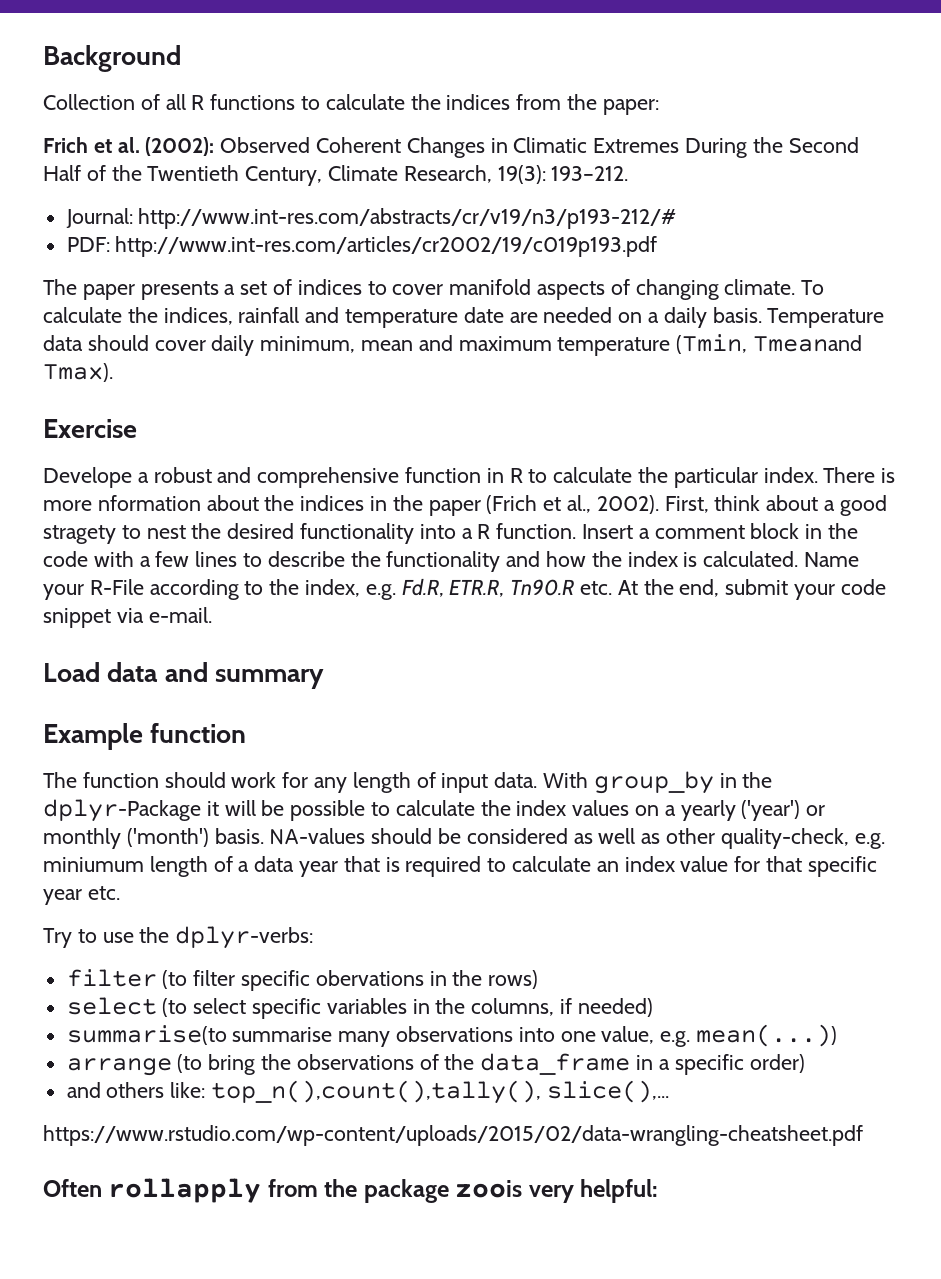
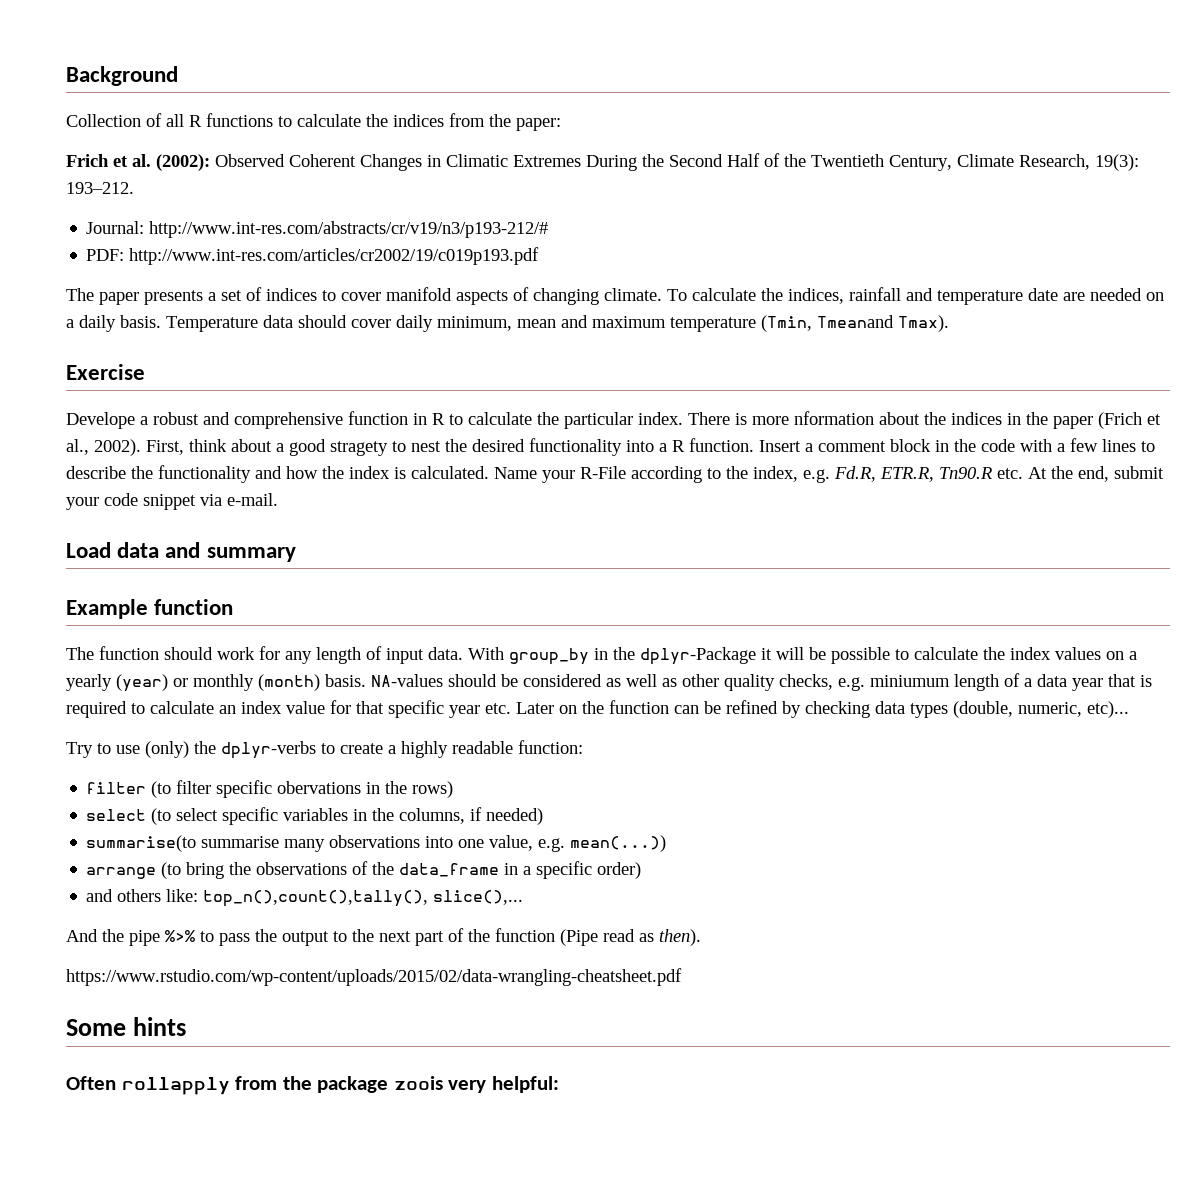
[741,800,801,821] ('year') -> [116,674,168,692] (year)
[126,828,209,847] ('month') -> [258,674,320,691] (month)
[720,828,849,849] quality-check, -> [724,674,833,691] quality checks,
[43,926,314,949] // Try to use the dplyr-verbs: -> [516,700,1129,718] [66,740,583,759] Later on the function can be refined by checking data types (double, numeric, etc)... // Try to use (only) the dplyr-verbs to create a highly readable function:
(669, 1091) none -> [66,928,701,946] // And the pipe %>% to pass the output to the next part of the function (Pipe read as then).
(863, 1135) none -> [66,1017,187,1036] // Some hints

